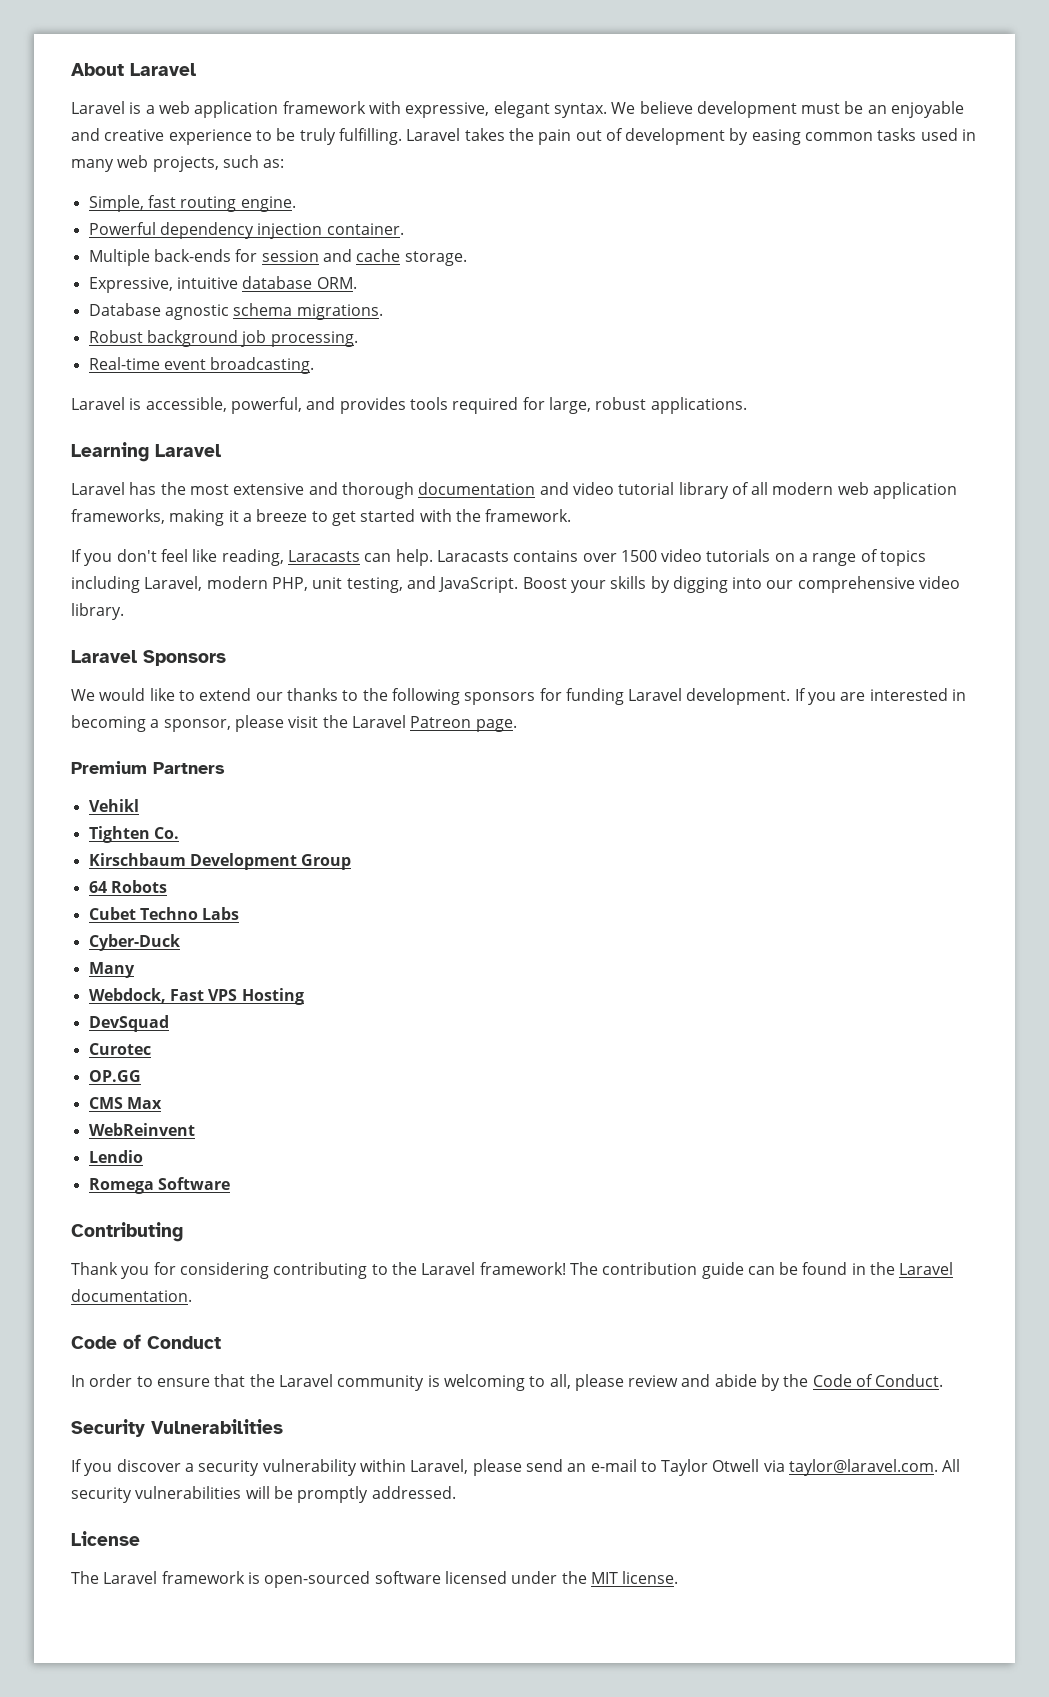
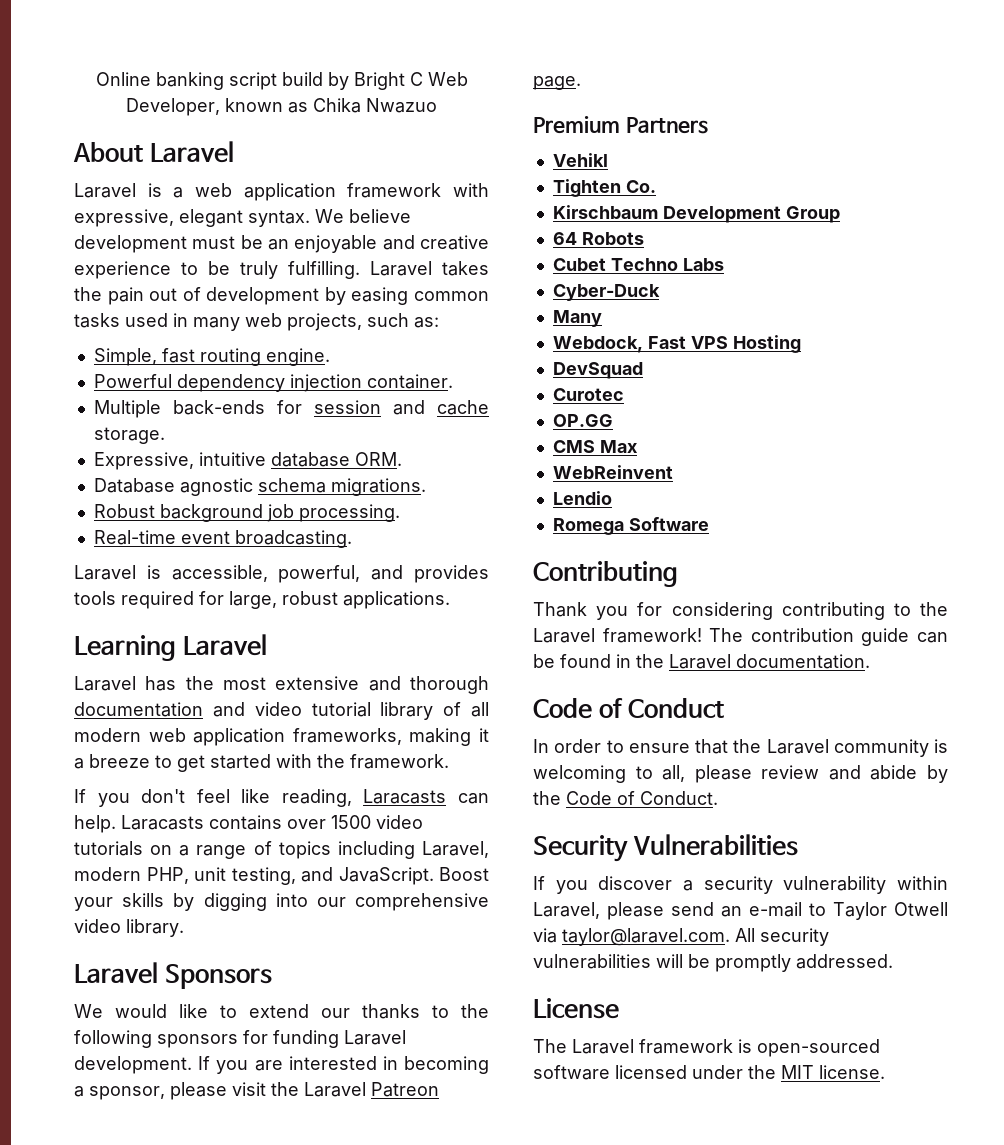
(71, 69) none -> [95,72,468,90] [126,98,437,116] Online banking script build by Bright C Web Developer, known as Chika Nwazuo //

